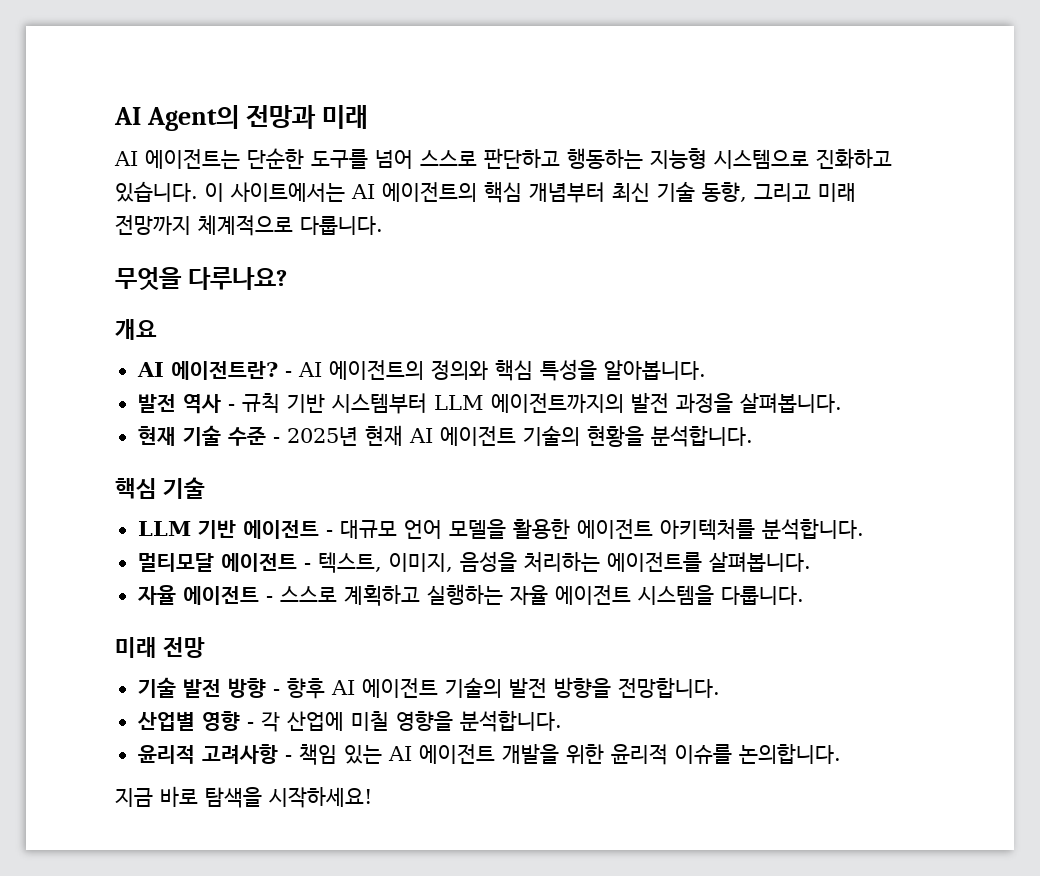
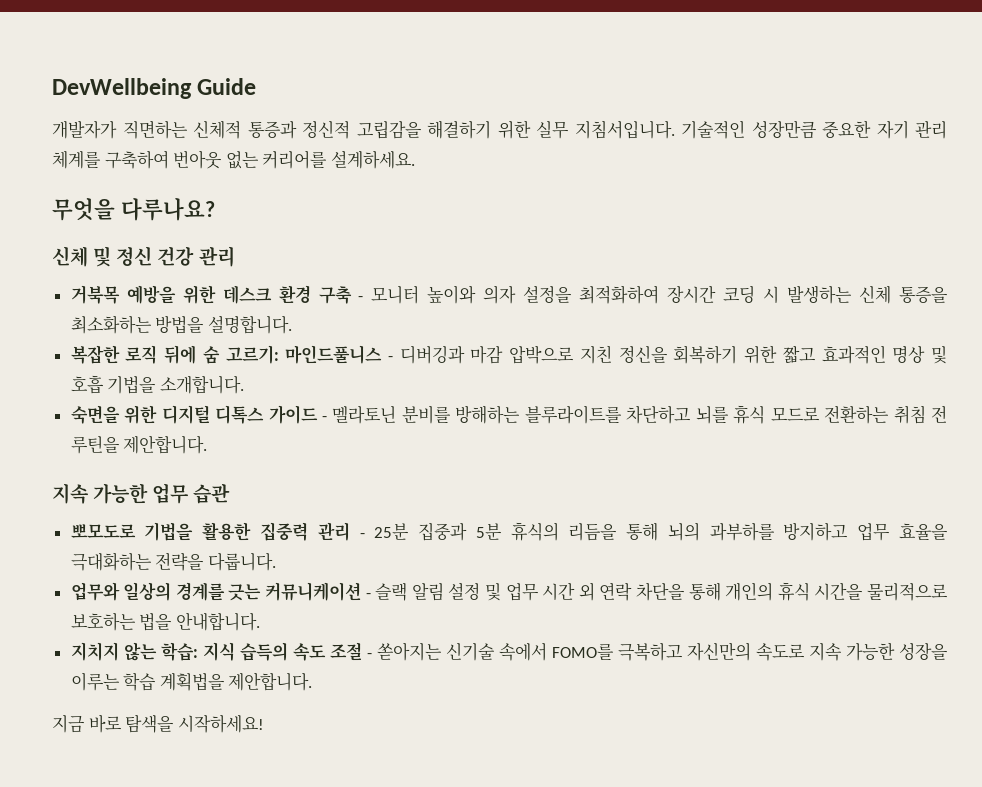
[114,105,368,131] [114,148,892,169] [115,181,856,203] [115,215,383,236] [115,267,287,290] [115,319,157,340] [136,359,706,381] [137,393,842,414] [137,425,753,447] [115,477,206,499] [137,518,864,540] [137,551,811,573] [136,584,804,606] [115,637,206,658] [137,677,720,699] [136,710,562,732] [137,743,841,765] AI Agent의 전망과 미래 // AI 에이전트는 단순한 도구를 넘어 스스로 판단하고 행동하는 지능형 시스템으로 진화하고 있습니다. 이 사이트에서는 AI 에이전트의 핵심 개념부터 최신 기술 동향, 그리고 미래 전망까지 체계적으로 다룹니다. // 무엇을 다루나요? // 개요 // AI 에이전트란? - AI 에이전트의 정의와 핵심 특성을 알아봅니다. // 발전 역사 - 규칙 기반 시스템부터 LLM 에이전트까지의 발전 과정을 살펴봅니다. // 현재 기술 수준 - 2025년 현재 AI 에이전트 기술의 현황을 분석합니다. // 핵심 기술 // LLM 기반 에이전트 - 대규모 언어 모델을 활용한 에이전트 아키텍처를 분석합니다. // 멀티모달 에이전트 - 텍스트, 이미지, 음성을 처리하는 에이전트를 살펴봅니다. // 자율 에이전트 - 스스로 계획하고 실행하는 자율 에이전트 시스템을 다룹니다. // 미래 전망 // 기술 발전 방향 - 향후 AI 에이전트 기술의 발전 방향을 전망합니다. // 산업별 영향 - 각 산업에 미칠 영향을 분석합니다. // 윤리적 고려사항 - 책임 있는 AI 에이전트 개발을 위한 윤리적 이슈를 논의합니다. -> [52,78,257,99] [52,120,947,139] [52,150,415,169] [52,198,215,221] [52,246,235,267] [70,285,949,304] [70,315,292,334] [70,345,947,364] [70,375,244,394] [70,405,947,424] [70,435,208,454] [52,483,231,504] [70,522,948,541] [70,552,276,571] [70,582,948,601] [70,612,260,631] [70,642,948,661] [70,672,313,691] DevWellbeing Guide // 개발자가 직면하는 신체적 통증과 정신적 고립감을 해결하기 위한 실무 지침서입니다. 기술적인 성장만큼 중요한 자기 관리 체계를 구축하여 번아웃 없는 커리어를 설계하세요. // 무엇을 다루나요? // 신체 및 정신 건강 관리 // 거북목 예방을 위한 데스크 환경 구축 - 모니터 높이와 의자 설정을 최적화하여 장시간 코딩 시 발생하는 신체 통증을 최소화하는 방법을 설명합니다. // 복잡한 로직 뒤에 숨 고르기: 마인드풀니스 - 디버깅과 마감 압박으로 지친 정신을 회복하기 위한 짧고 효과적인 명상 및 호흡 기법을 소개합니다. // 숙면을 위한 디지털 디톡스 가이드 - 멜라토닌 분비를 방해하는 블루라이트를 차단하고 뇌를 휴식 모드로 전환하는 취침 전 루틴을 제안합니다. // 지속 가능한 업무 습관 // 뽀모도로 기법을 활용한 집중력 관리 - 25분 집중과 5분 휴식의 리듬을 통해 뇌의 과부하를 방지하고 업무 효율을 극대화하는 전략을 다룹니다. // 업무와 일상의 경계를 긋는 커뮤니케이션 - 슬랙 알림 설정 및 업무 시간 외 연락 차단을 통해 개인의 휴식 시간을 물리적으로 보호하는 법을 안내합니다. // 지치지 않는 학습: 지식 습득의 속도 조절 - 쏟아지는 신기술 속에서 FOMO를 극복하고 자신만의 속도로 지속 가능한 성장을 이루는 학습 계획법을 제안합니다.

